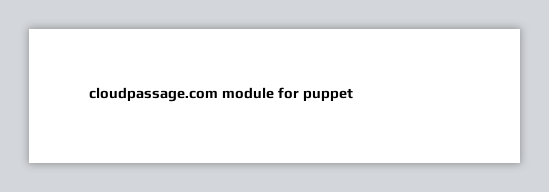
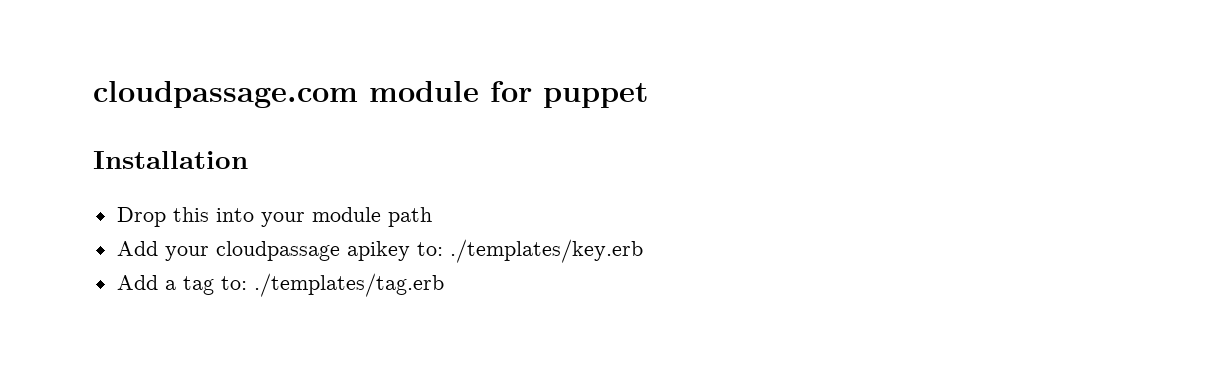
(353, 95) none -> [93,151,248,169] [116,207,432,227] [116,239,643,263] [116,273,444,297] // Installation // Drop this into your module path // Add your cloudpassage apikey to: ./templates/key.erb // Add a tag to: ./templates/tag.erb

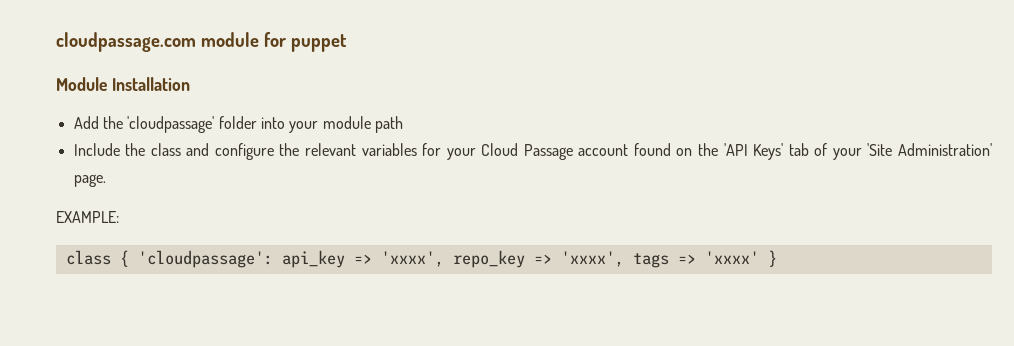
(648, 95) none -> [56,77,107,91] Module
[116,207,209,227] Drop this -> [73,116,257,133] Add the 'cloudpassage' folder
[116,239,643,263] [116,273,444,297] Add your cloudpassage apikey to: ./templates/key.erb // Add a tag to: ./templates/tag.erb -> [73,143,993,160] [73,174,106,187] [56,211,119,223] [65,250,777,268] Include the class and configure the relevant variables for your Cloud Passage account found on the 'API Keys' tab of your 'Site Administration' page. // EXAMPLE: // class { 'cloudpassage': api_key => 'xxxx', repo_key => 'xxxx', tags => 'xxxx' }

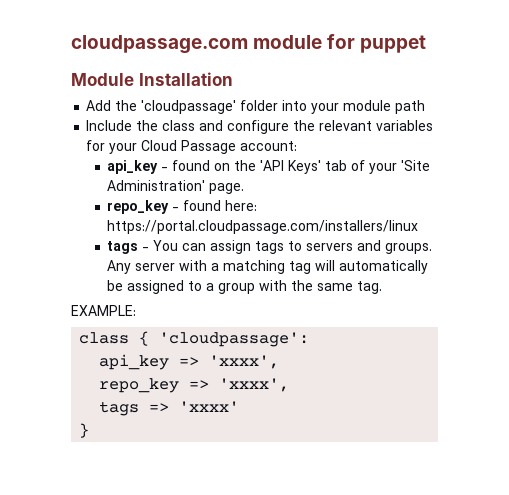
[578,144,629,156] account -> [240,141,298,151] [107,160,169,174] account: // api_key -
(106, 180) none -> [107,200,258,214] [107,220,419,234] [107,240,433,254] [107,260,429,274] [107,280,383,294] // repo_key - found here: https://portal.cloudpassage.com/installers/linux // tags - You can assign tags to servers and groups. Any server with a matching tag will automatically be assigned to a group with the same tag.
(273, 259) none -> (310, 339) //
(444, 259) none -> (280, 362) //
(624, 259) none -> (290, 385) //
(759, 257) none -> (240, 406) //

